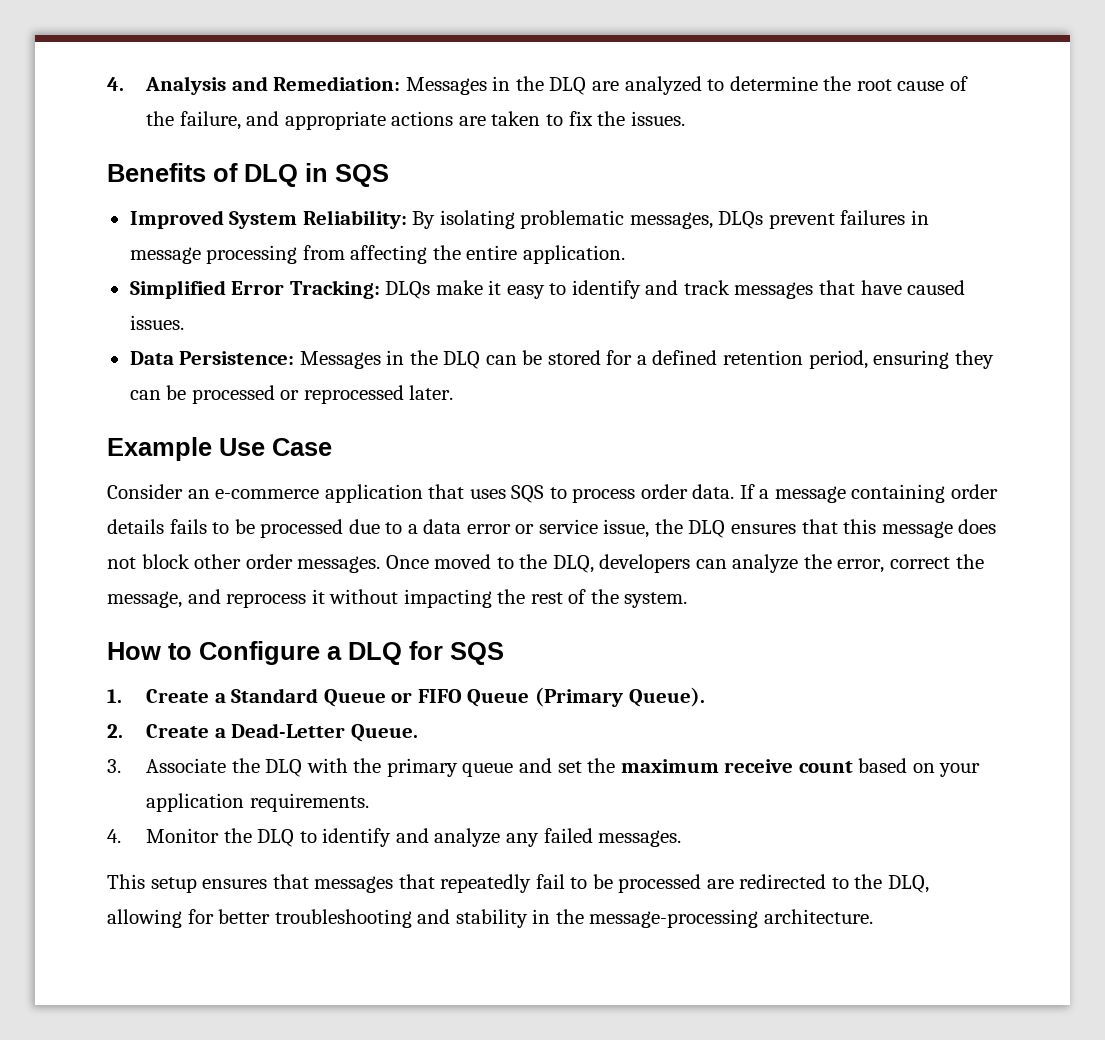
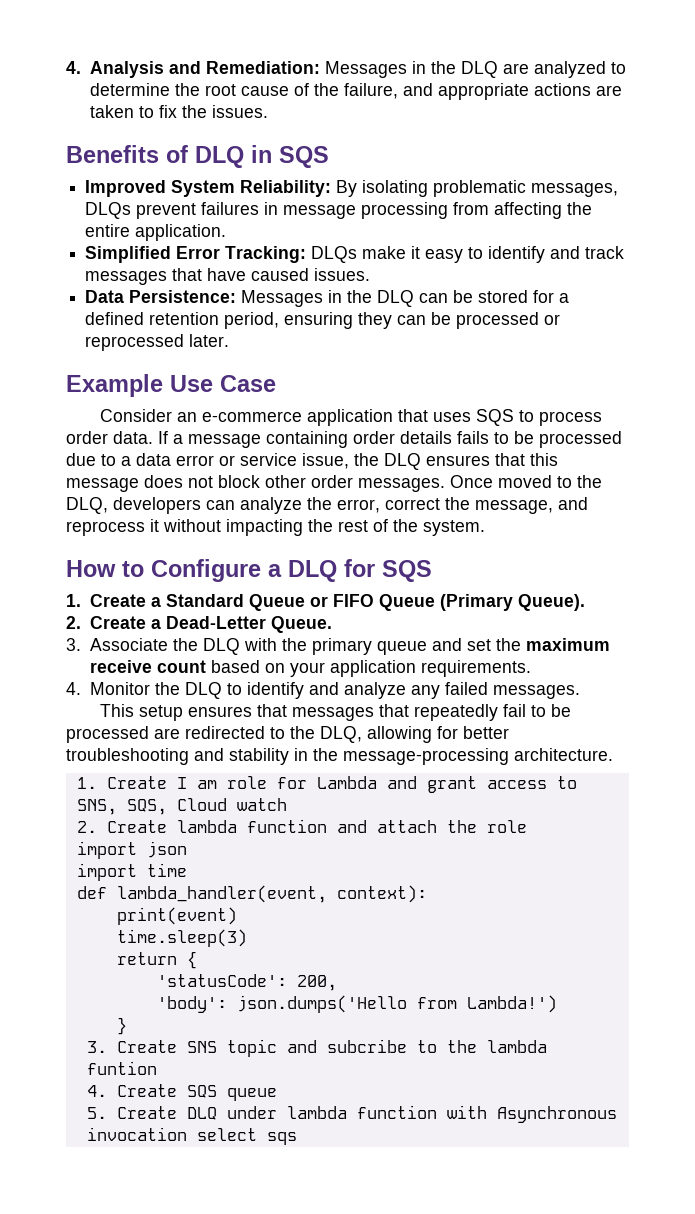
(873, 916) none -> [76,776,577,793] [76,798,287,815] [76,819,527,833] [76,841,187,859] [76,863,187,881] [76,885,427,903] [116,907,237,925] [116,929,247,947] [116,951,197,969] [156,974,337,991] [156,995,557,1013] [116,1017,127,1035] [86,1039,547,1057] [86,1061,157,1075] [86,1084,277,1101] [86,1105,617,1123] [86,1127,297,1145] // 1. Create I am role for Lambda and grant access to SNS, SQS, Cloud watch // 2. Create lambda function and attach the role // import json // import time // def lambda_handler(event, context): // print(event) // time.sleep(3) // return { // 'statusCode': 200, // 'body': json.dumps('Hello from Lambda!') // } // 3. Create SNS topic and subcribe to the lambda funtion // 4. Create SQS queue // 5. Create DLQ under lambda function with Asynchronous invocation select sqs

